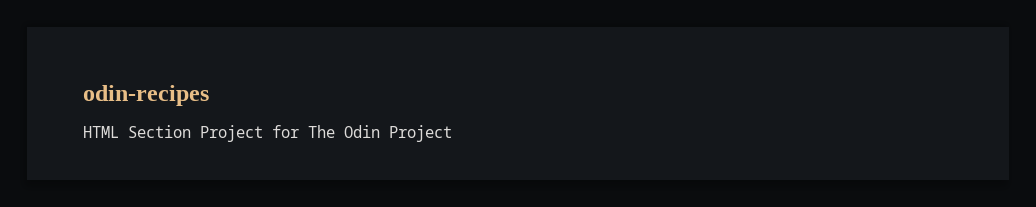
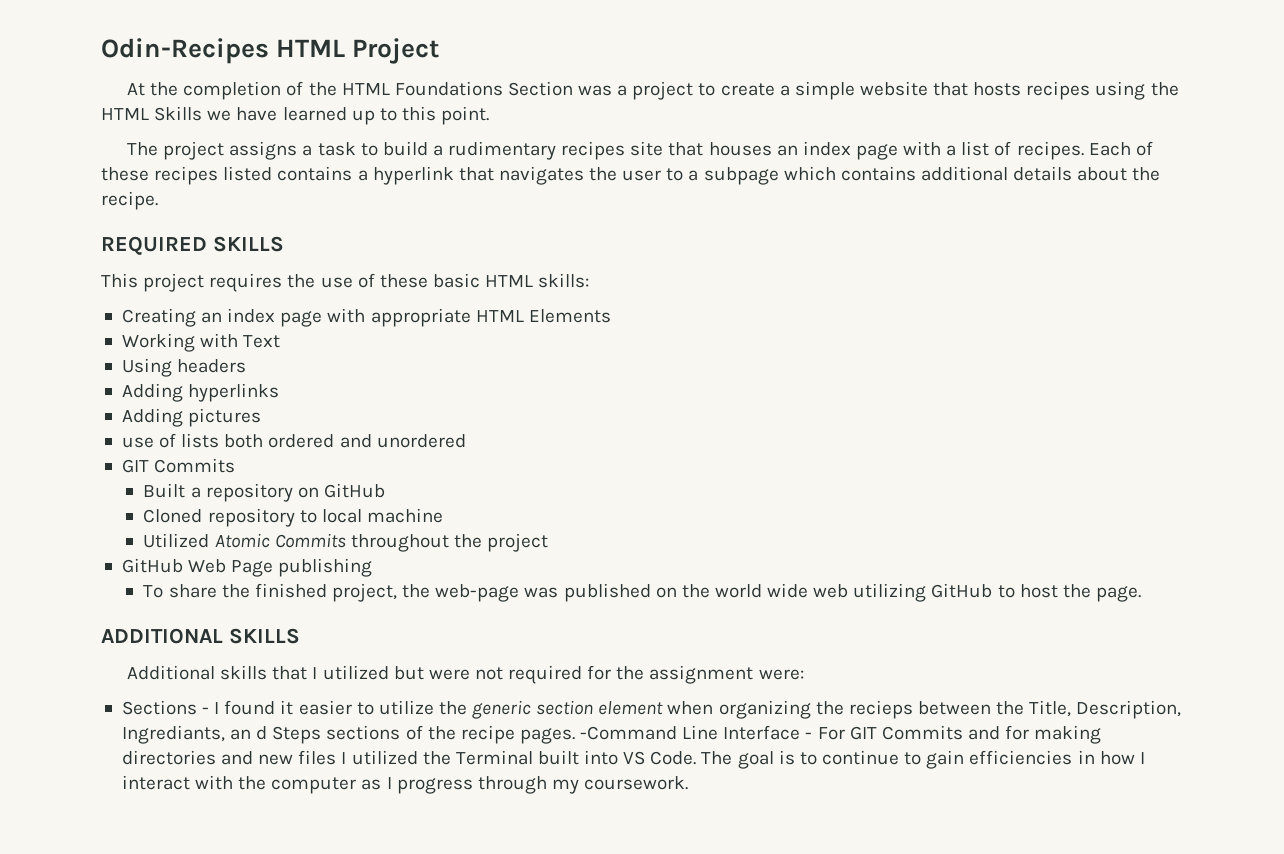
[83,85,209,106] [83,125,452,142] odin-recipes // HTML Section Project for The Odin Project -> [101,38,440,64] [126,81,1179,100] [101,106,490,125] [126,141,1153,160] [101,166,1161,185] [101,191,158,210] [101,236,284,255] [101,273,590,292] [121,308,611,327] [121,333,281,352] [121,358,247,377] [121,383,280,402] [121,408,262,427] [121,433,466,448] [121,458,236,473] [143,483,385,502] [143,508,443,527] [143,533,549,552] [121,558,373,577] [143,583,1141,602] [101,628,300,644] [126,665,804,684] [121,700,1182,719] [121,725,1102,744] [121,750,1145,769] [121,775,689,794] Odin-Recipes HTML Project // At the completion of the HTML Foundations Section was a project to create a simple website that hosts recipes using the HTML Skills we have learned up to this point. // The project assigns a task to build a rudimentary recipes site that houses an index page with a list of recipes. Each of these recipes listed contains a hyperlink that navigates the user to a subpage which contains additional details about the recipe. // REQUIRED SKILLS // This project requires the use of these basic HTML skills: // Creating an index page with appropriate HTML Elements // Working with Text // Using headers // Adding hyperlinks // Adding pictures // use of lists both ordered and unordered // GIT Commits // Built a repository on GitHub // Cloned repository to local machine // Utilized Atomic Commits throughout the project // GitHub Web Page publishing // To share the finished project, the web-page was published on the world wide web utilizing GitHub to host the page. // ADDITIONAL SKILLS // Additional skills that I utilized but were not required for the assignment were: // Sections - I found it easier to utilize the generic section element when organizing the recieps between the Title, Description, Ingrediants, an d Steps sections of the recipe pages. -Command Line Interface - For GIT Commits and for making directories and new files I utilized the Terminal built into VS Code. The goal is to continue to gain efficiencies in how I interact with the computer as I progress through my coursework.

